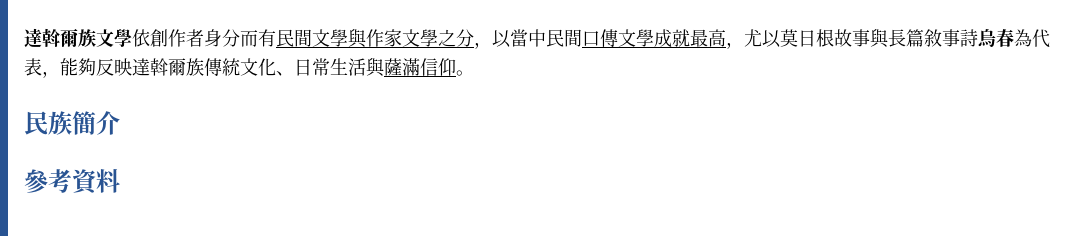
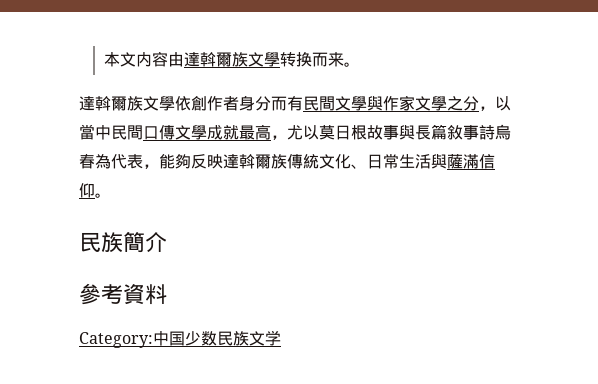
(24, 38) none -> [103,51,360,67] 本文内容由達斡爾族文學转换而来。 //
(120, 181) none -> [79,330,281,348] // Category:中国少数民族文学

